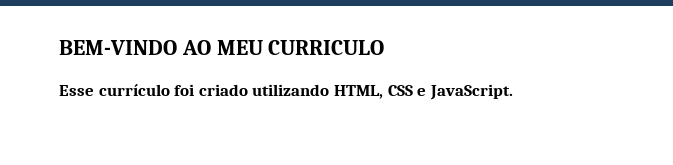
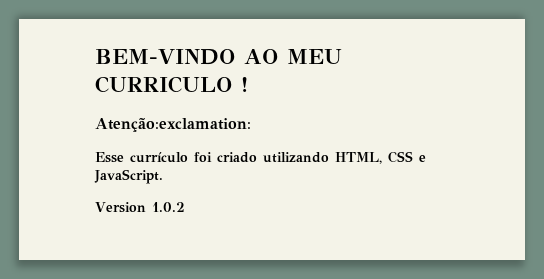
(385, 47) none -> [241,77,248,92] [95,117,251,132] ! // Atenção:exclamation:
(513, 92) none -> [95,202,185,213] // Version 1.0.2

